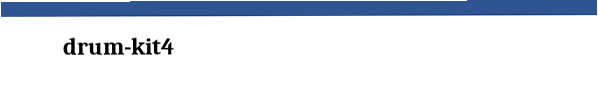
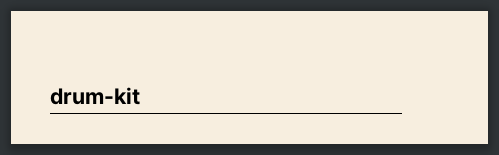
[62,37,175,55] drum-kit4 -> [50,87,140,105] drum-kit

